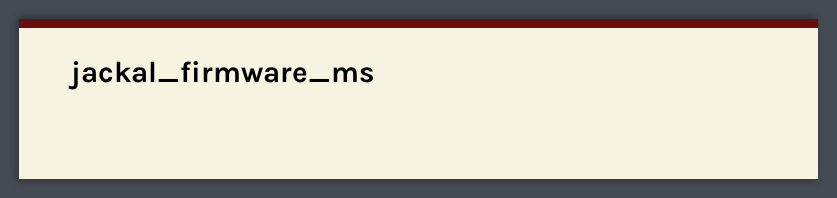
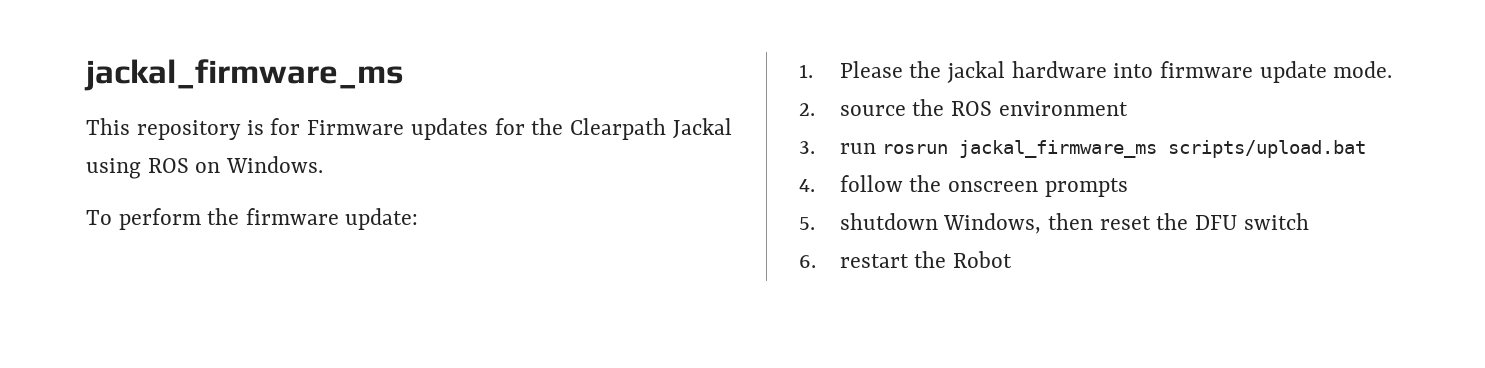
[68,61,375,90] jackal_firmware_ms -> [84,59,404,91] [86,118,732,140] [86,156,323,179] [86,208,419,230] [799,61,1393,83] [799,99,1128,116] [799,140,1367,158] [799,175,1128,197] [799,213,1309,234] [799,251,1013,268] jackal_firmware_ms // This repository is for Firmware updates for the Clearpath Jackal using ROS on Windows. // To perform the firmware update: // 1. Please the jackal hardware into firmware update mode. // 2. source the ROS environment // 3. run rosrun jackal_firmware_ms scripts/upload.bat // 4. follow the onscreen prompts // 5. shutdown Windows, then reset the DFU switch // 6. restart the Robot

